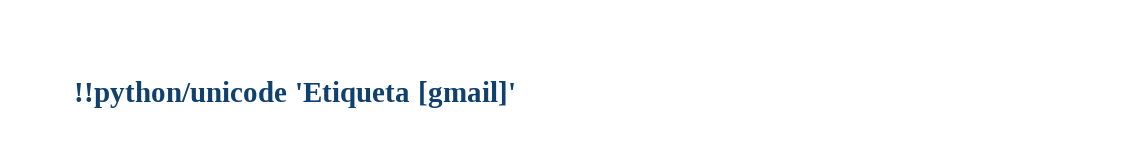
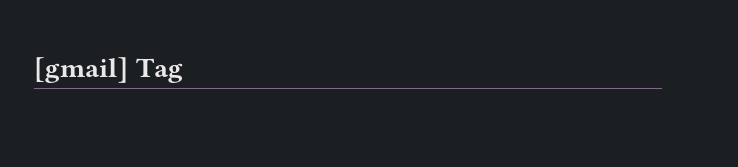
[74,81,516,108] !!python/unicode 'Etiqueta [gmail]' -> [34,57,183,83] [gmail] Tag

